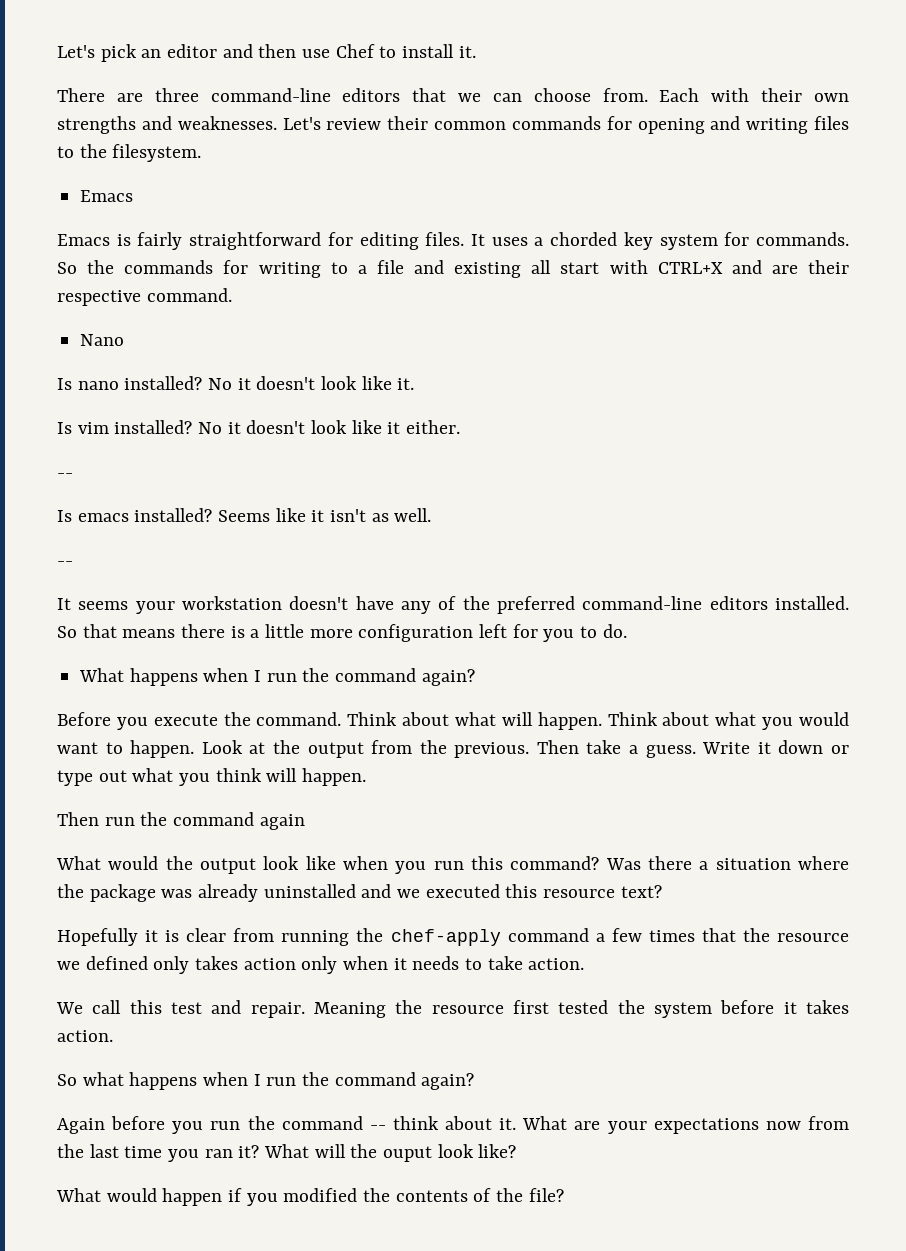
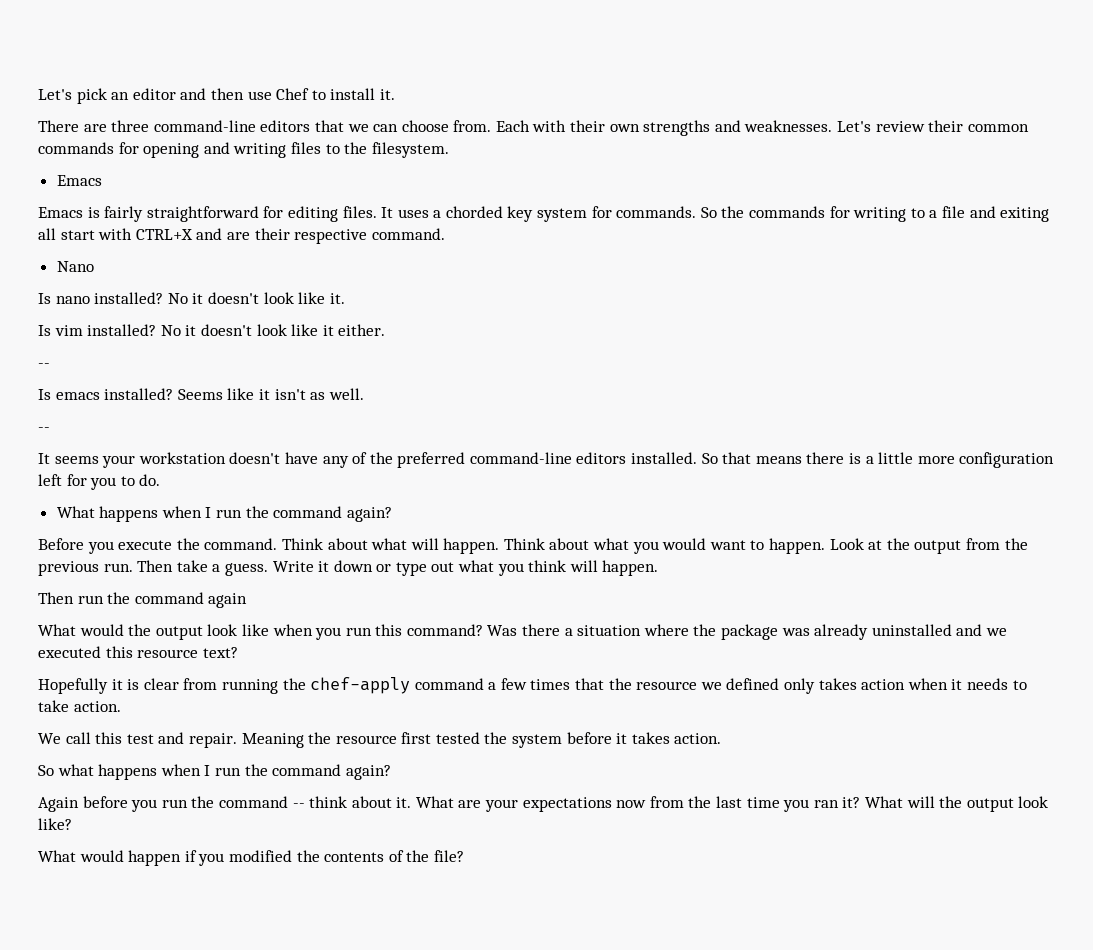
[454,262,522,278] existing -> [1000,207,1050,222] exiting
[454,742,530,758] previous. -> [38,561,133,576] previous run.
[301,956,338,974] only -> (906, 684) none
[383,1146,433,1162] ouput -> [966,798,1014,812] output

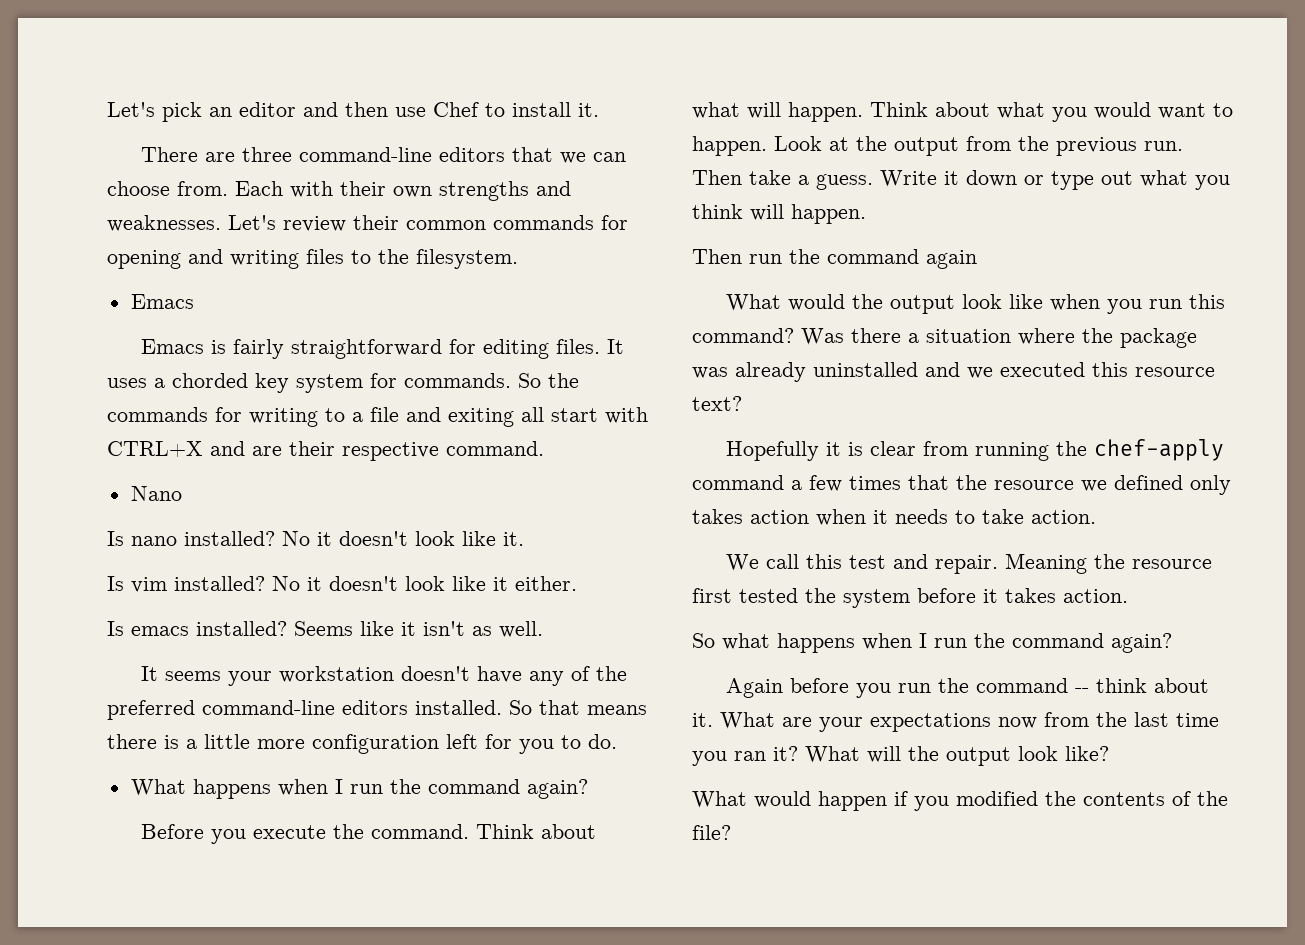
[38,363,50,368] // -- -> (577, 583) none
[38,427,50,432] // -- -> (543, 629) none

